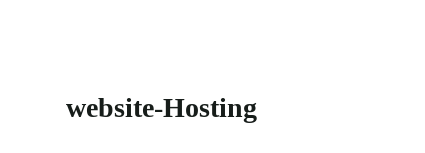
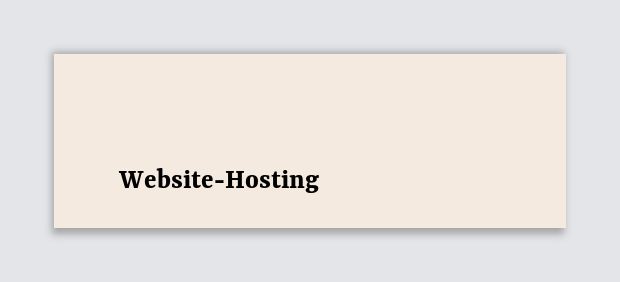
[66,98,257,123] website-Hosting -> [118,168,319,193] Website-Hosting

